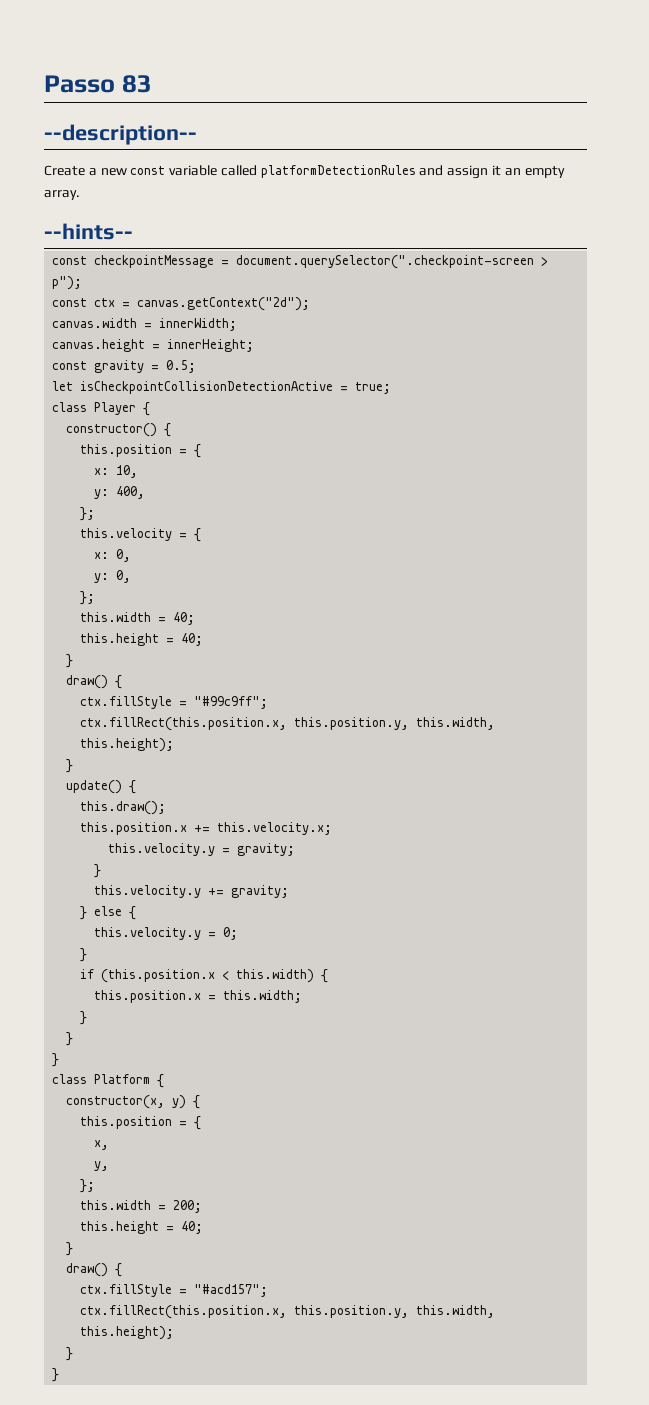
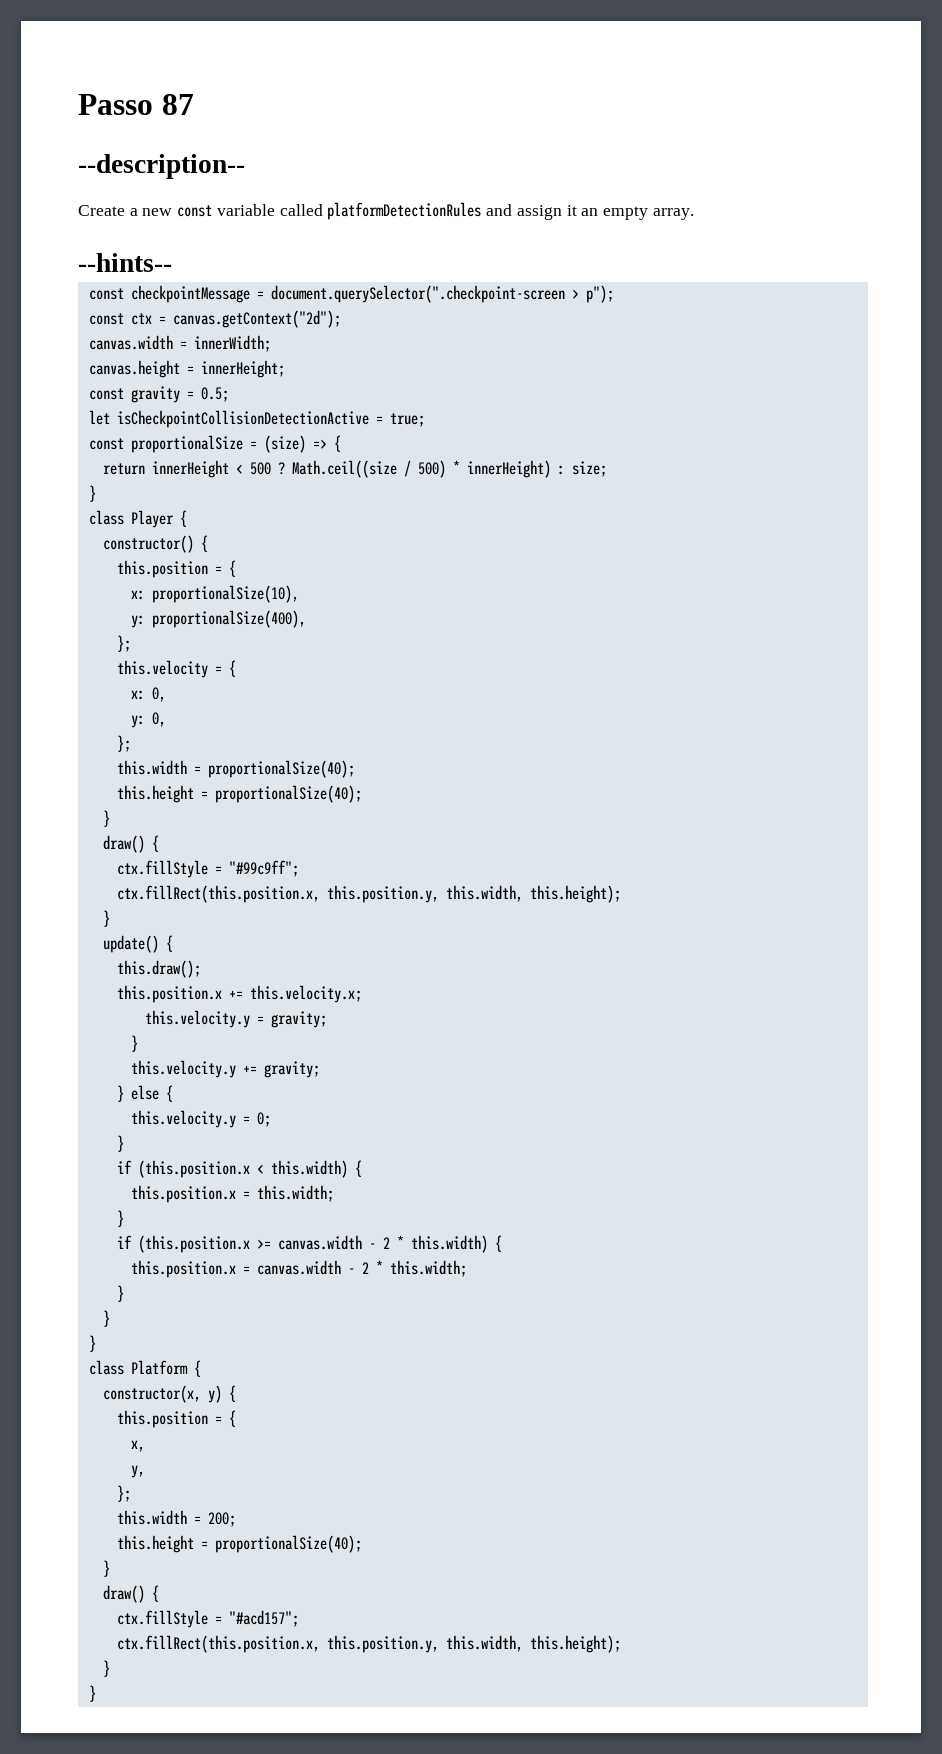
[121,75,152,93] 83 -> [161,94,194,115] 87
(392, 388) none -> [88,435,341,453] [102,460,607,478] [88,485,96,502] // const proportionalSize = (size) => { // return innerHeight < 500 ? Math.ceil((size / 500) * innerHeight) : size; // }
[116,465,139,478] [94,486,146,499] 10, // y: 400, -> [151,585,299,603] [130,610,306,628] proportionalSize(10), // y: proportionalSize(400),
[173,612,196,625] [80,633,204,646] 40; // this.height = 40; -> [207,760,355,778] [116,785,362,803] proportionalSize(40); // this.height = proportionalSize(40);
(88, 1018) none -> [116,1235,502,1253] [130,1260,467,1278] [116,1285,124,1302] // if (this.position.x >= canvas.width - 2 * this.width) { // this.position.x = canvas.width - 2 * this.width; // }
[181,1221,204,1234] 40; -> [214,1535,362,1553] proportionalSize(40);

